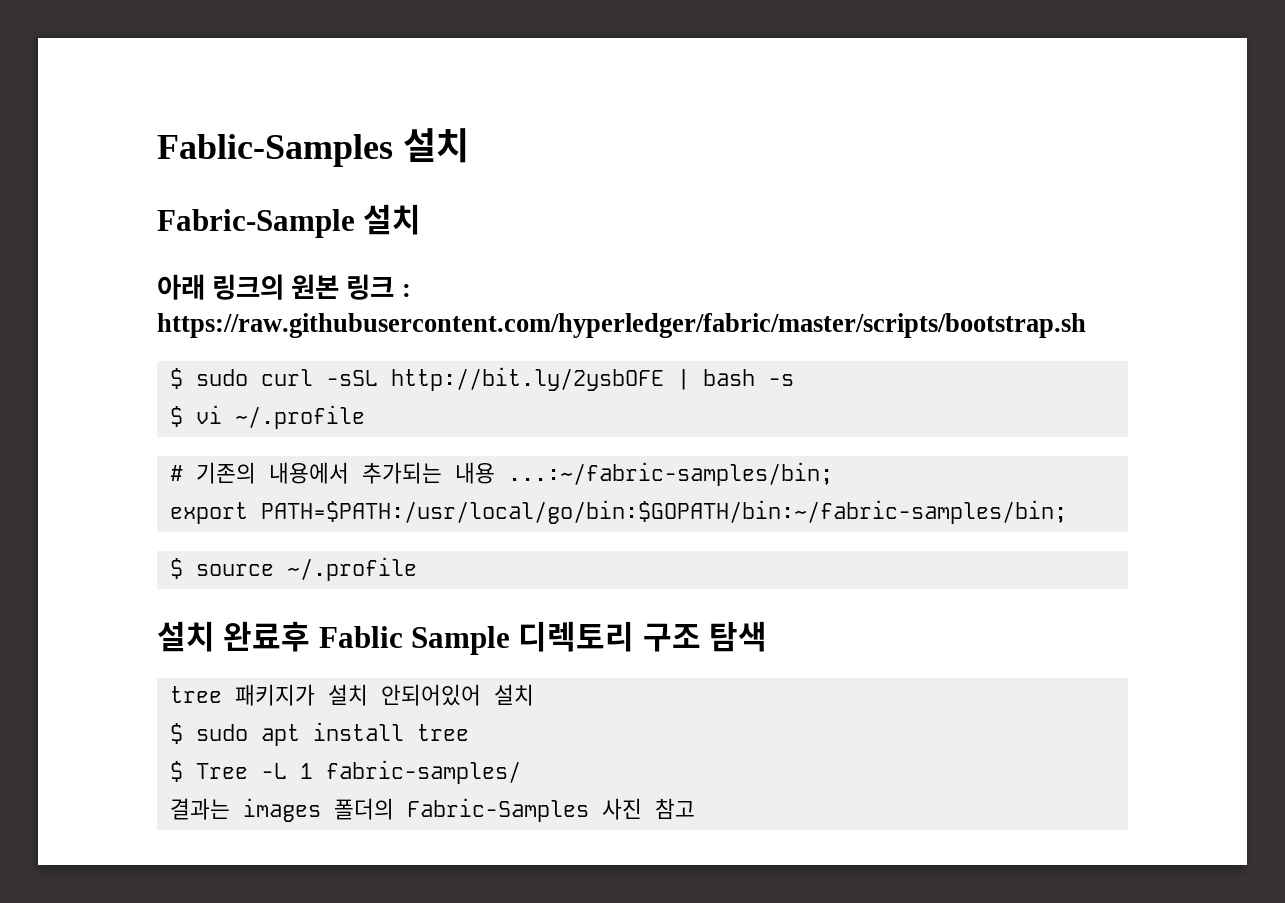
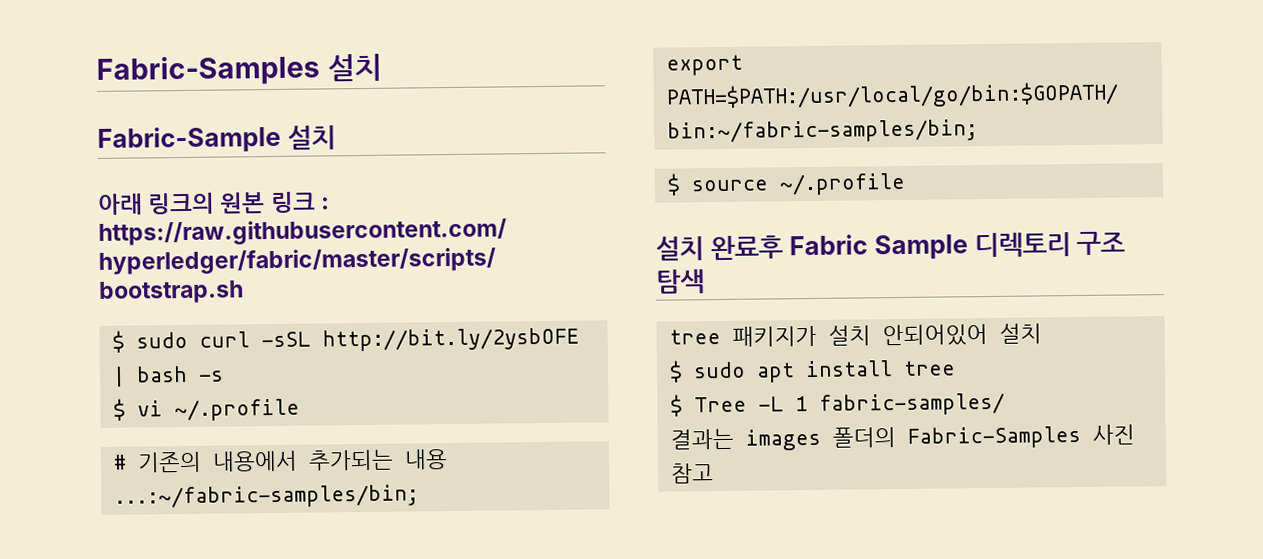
[157,134,393,167] Fablic-Samples -> [96,54,320,86] Fabric-Samples
[318,626,403,648] Fablic -> [788,234,868,256] Fabric

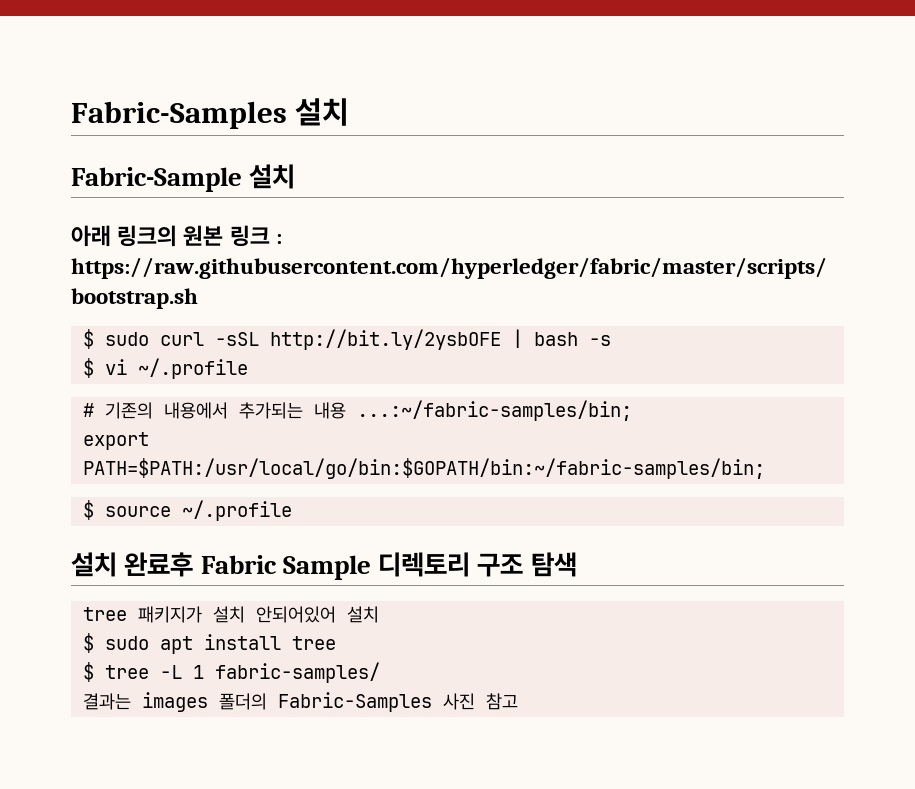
[693,396,747,413] Tree -> [105,665,149,679] tree

